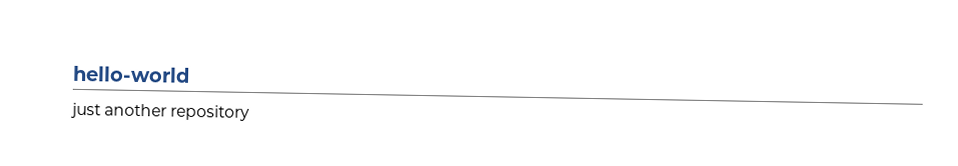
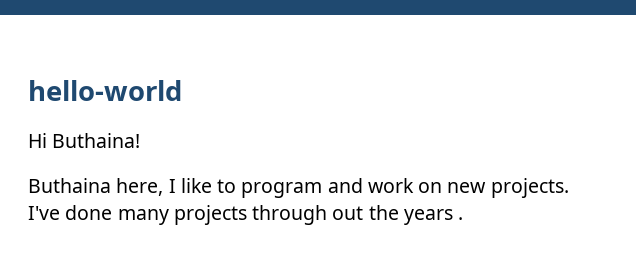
[70,102,251,121] just another repository -> [28,133,141,148] [28,178,569,198] [28,205,464,225] Hi Buthaina! // Buthaina here, I like to program and work on new projects. I've done many projects through out the years .

